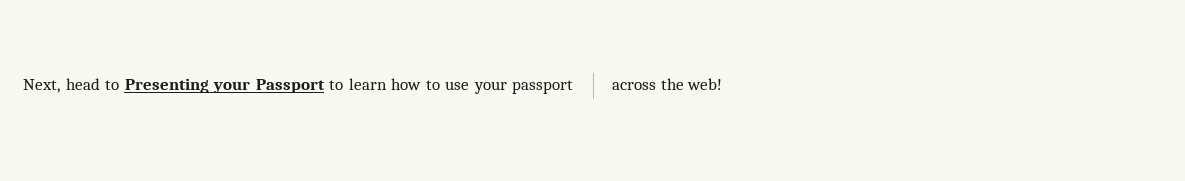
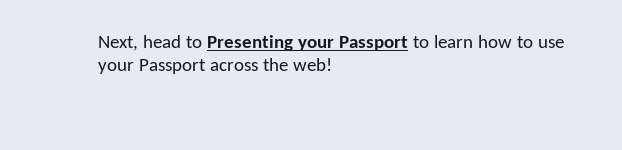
[512,80,573,94] passport -> [138,59,206,74] Passport

